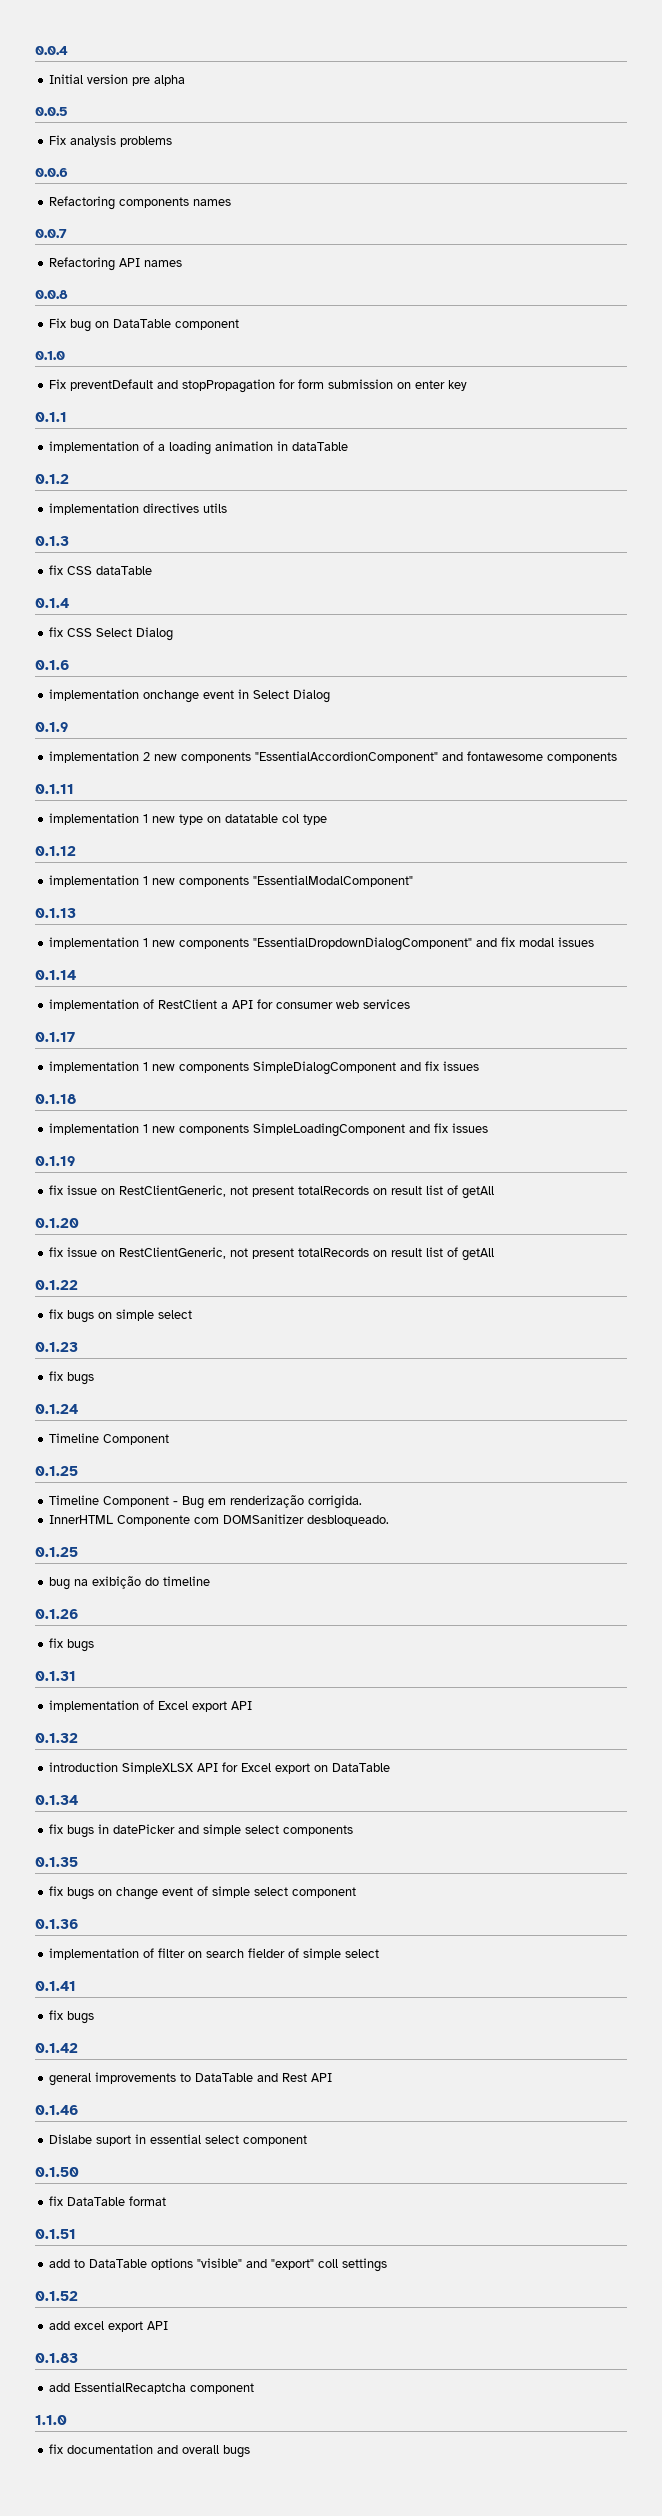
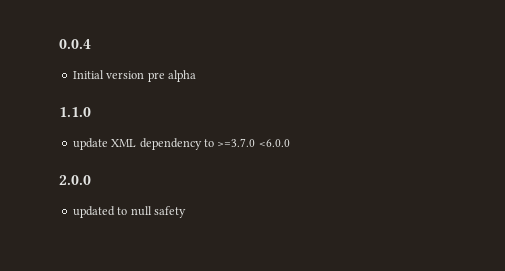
[35,107,68,116] [48,135,172,147] [35,168,68,177] [48,196,231,210] [35,229,67,238] [48,257,182,271] [35,290,68,299] [48,318,239,332] [35,351,65,360] [48,379,467,393] [35,412,67,422] [48,441,348,455] [35,474,69,484] [48,503,227,515] [35,536,69,546] [48,565,152,575] [35,598,69,608] [48,627,173,641] [35,660,69,670] [48,689,330,703] [35,722,68,732] [48,751,617,763] [35,784,74,794] [48,813,327,825] [35,846,76,856] [48,875,413,887] [35,908,76,918] [48,937,594,951] [35,970,76,980] [48,999,410,1011] [35,1032,75,1042] [48,1061,479,1075] [35,1094,76,1104] [48,1123,488,1137] [35,1156,75,1166] [48,1185,494,1199] [35,1218,79,1228] [48,1247,494,1261] [35,1280,78,1290] [48,1309,192,1323] [35,1342,78,1352] [48,1371,94,1385] [35,1404,78,1414] [48,1433,169,1445] [35,1466,78,1476] [48,1495,362,1509] [48,1514,389,1526] [35,1547,78,1557] [48,1576,210,1590] [35,1609,78,1619] [48,1638,94,1652] [35,1671,76,1681] [48,1700,252,1712] [35,1733,78,1743] [48,1762,390,1774] [35,1795,78,1805] [48,1824,353,1838] [35,1857,78,1867] [48,1886,356,1900] [35,1919,78,1929] [48,1948,379,1960] [35,1981,76,1991] [48,2010,94,2024] [35,2043,78,2053] [48,2072,332,2086] [35,2105,78,2115] [48,2134,307,2146] [35,2167,79,2177] [48,2196,166,2206] [35,2229,76,2239] [48,2258,387,2272] [35,2291,78,2301] [48,2321,168,2332] [35,2353,78,2363] [48,2382,254,2394] [35,2415,67,2425] [48,2444,250,2458] 0.0.5 // Fix analysis problems // 0.0.6 // Refactoring components names // 0.0.7 // Refactoring API names // 0.0.8 // Fix bug on DataTable component // 0.1.0 // Fix preventDefault and stopPropagation for form submission on enter key // 0.1.1 // implementation of a loading animation in dataTable // 0.1.2 // implementation directives utils // 0.1.3 // fix CSS dataTable // 0.1.4 // fix CSS Select Dialog // 0.1.6 // implementation onchange event in Select Dialog // 0.1.9 // implementation 2 new components "EssentialAccordionComponent" and fontawesome components // 0.1.11 // implementation 1 new type on datatable col type // 0.1.12 // implementation 1 new components "EssentialModalComponent" // 0.1.13 // implementation 1 new components "EssentialDropdownDialogComponent" and fix modal issues // 0.1.14 // implementation of RestClient a API for consumer web services // 0.1.17 // implementation 1 new components SimpleDialogComponent and fix issues // 0.1.18 // implementation 1 new components SimpleLoadingComponent and fix issues // 0.1.19 // fix issue on RestClientGeneric, not present totalRecords on result list of getAll // 0.1.20 // fix issue on RestClientGeneric, not present totalRecords on result list of getAll // 0.1.22 // fix bugs on simple select // 0.1.23 // fix bugs // 0.1.24 // Timeline Component // 0.1.25 // Timeline Component - Bug em renderização corrigida. // InnerHTML Componente com DOMSanitizer desbloqueado. // 0.1.25 // bug na exibição do timeline // 0.1.26 // fix bugs // 0.1.31 // implementation of Excel export API // 0.1.32 // introduction SimpleXLSX API for Excel export on DataTable // 0.1.34 // fix bugs in datePicker and simple select components // 0.1.35 // fix bugs on change event of simple select component // 0.1.36 // implementation of filter on search fielder of simple select // 0.1.41 // fix bugs // 0.1.42 // general improvements to DataTable and Rest API // 0.1.46 // Dislabe suport in essential select component // 0.1.50 // fix DataTable format // 0.1.51 // add to DataTable options "visible" and "export" coll settings // 0.1.52 // add excel export API // 0.1.83 // add EssentialRecaptcha component // 1.1.0 // fix documentation and overall bugs -> [59,107,91,117] [72,138,290,150] [59,175,91,185] [72,206,186,218] 1.1.0 // update XML dependency to >=3.7.0 <6.0.0 // 2.0.0 // updated to null safety

